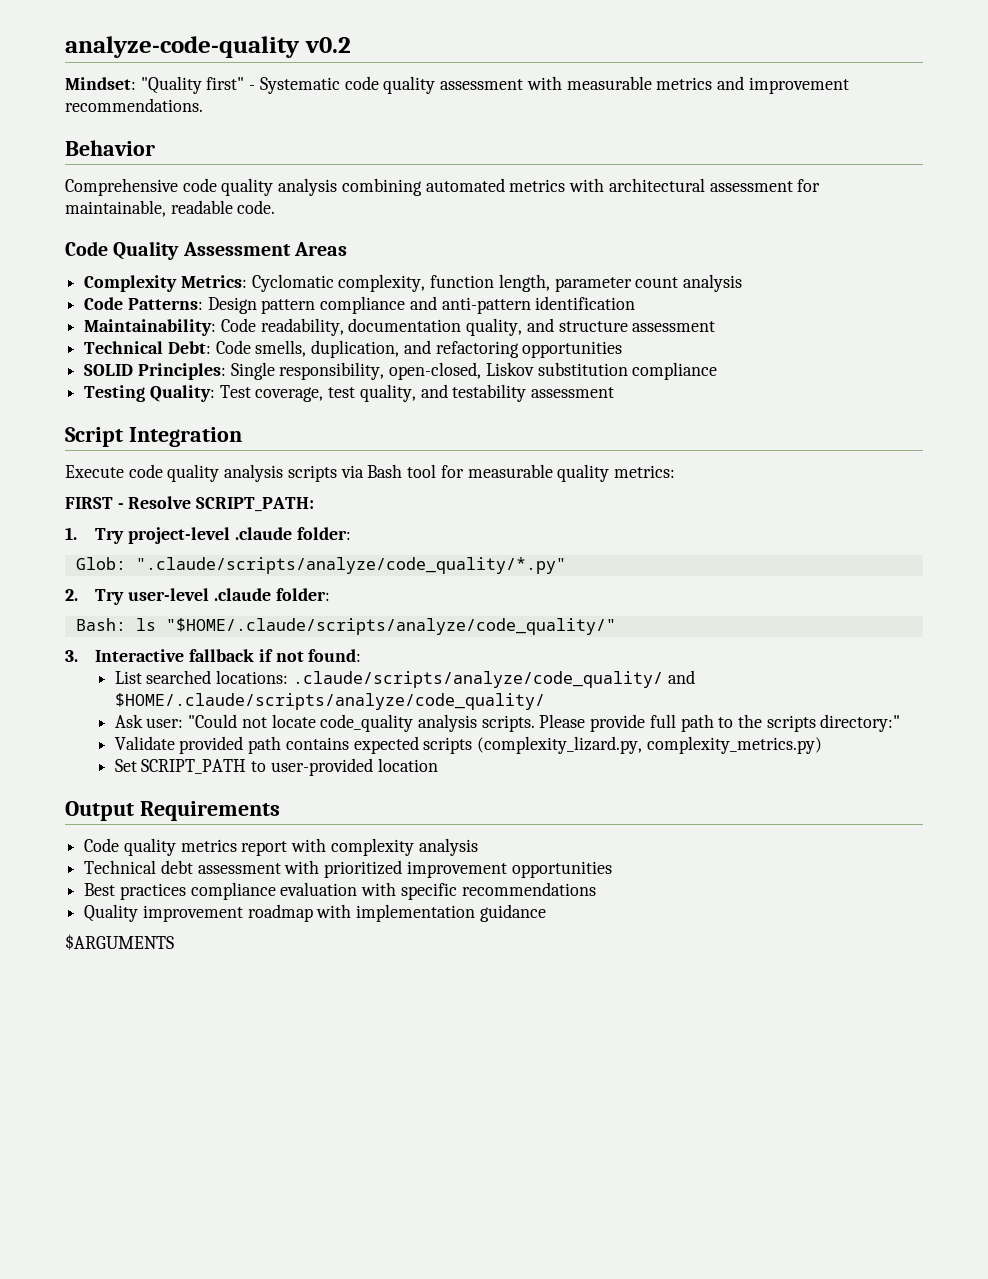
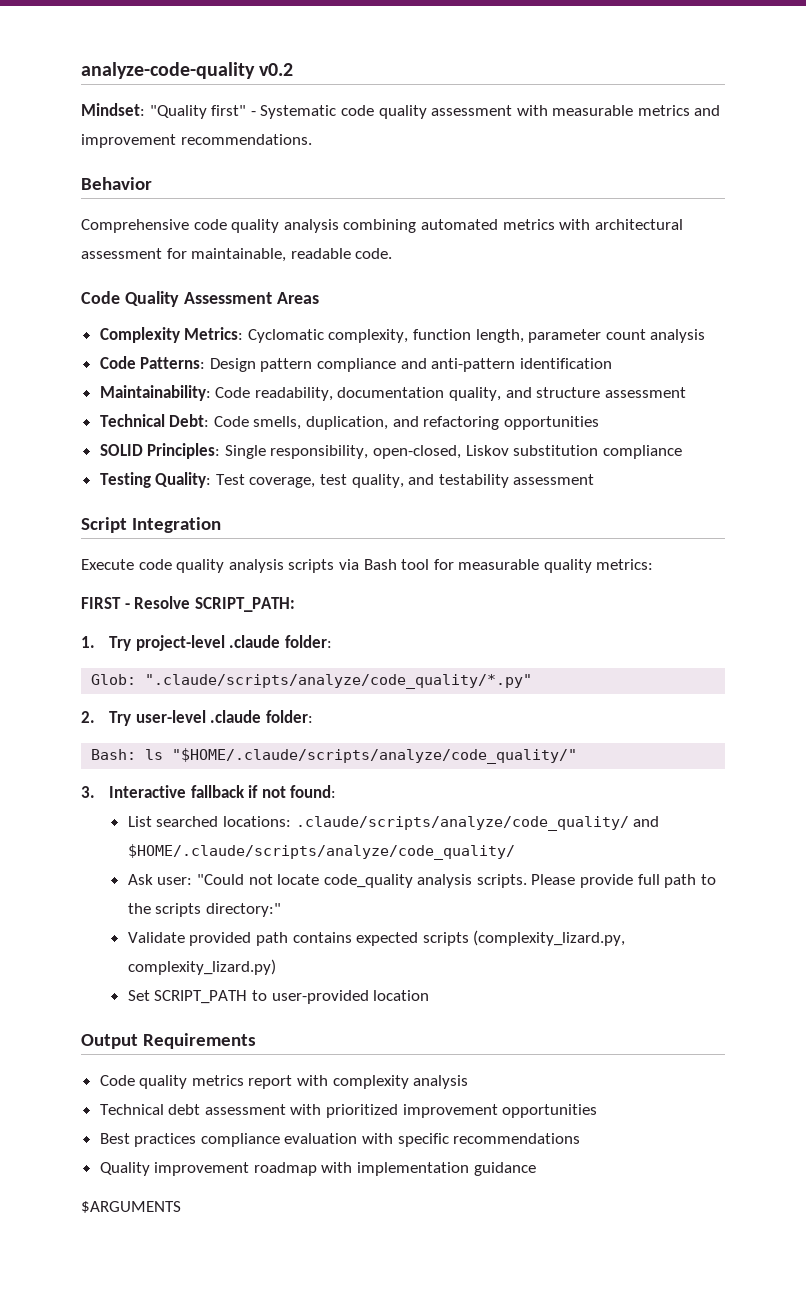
[646,736,822,754] complexity_metrics.py) -> [127,959,276,975] complexity_lizard.py)

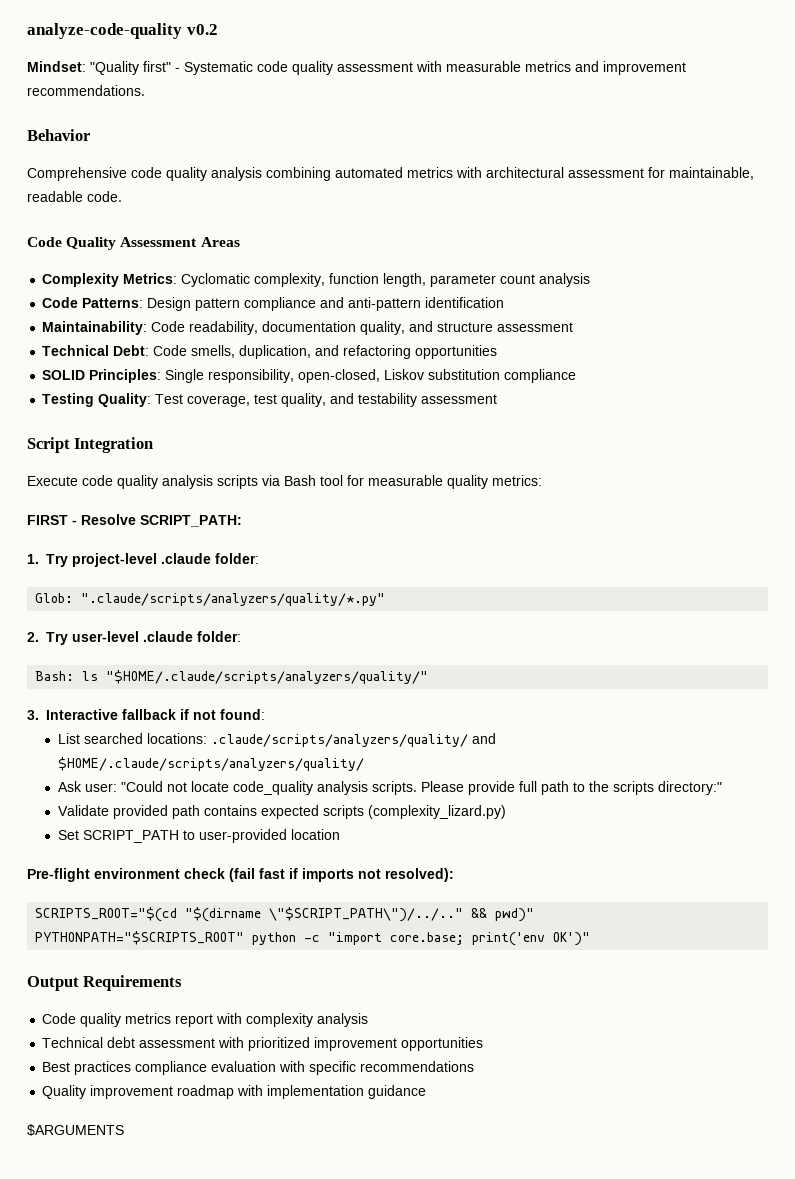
[145,674,533,689] ".claude/scripts/analyze/code_quality/*.py" -> [81,593,386,606] ".claude/scripts/analyzers/quality/*.py"
[172,748,578,764] "$HOME/.claude/scripts/analyze/code_quality/" -> [106,670,429,684] "$HOME/.claude/scripts/analyzers/quality/"
[295,816,660,831] [127,844,515,860] .claude/scripts/analyze/code_quality/ and $HOME/.claude/scripts/analyze/code_quality/ -> [210,733,496,747] [57,757,364,771] .claude/scripts/analyzers/quality/ and $HOME/.claude/scripts/analyzers/quality/
[473,930,626,946] [127,959,276,975] (complexity_lizard.py, complexity_lizard.py) -> [367,805,506,819] (complexity_lizard.py)
(430, 995) none -> [27,868,454,882] [35,907,535,922] [35,931,591,946] // Pre-flight environment check (fail fast if imports not resolved): // SCRIPTS_ROOT="$(cd "$(dirname \"$SCRIPT_PATH\")/../.." && pwd)" // PYTHONPATH="$SCRIPTS_ROOT" python -c "import core.base; print('env OK')"

